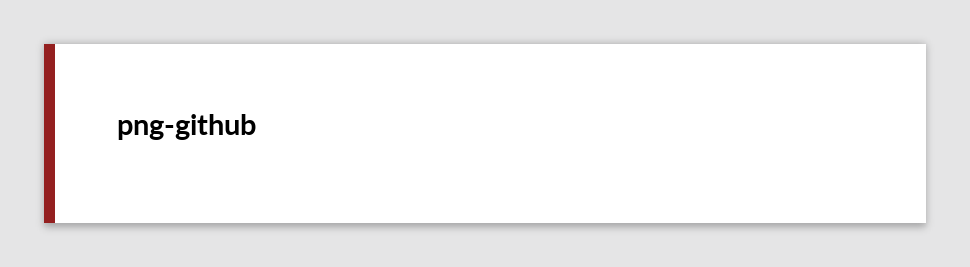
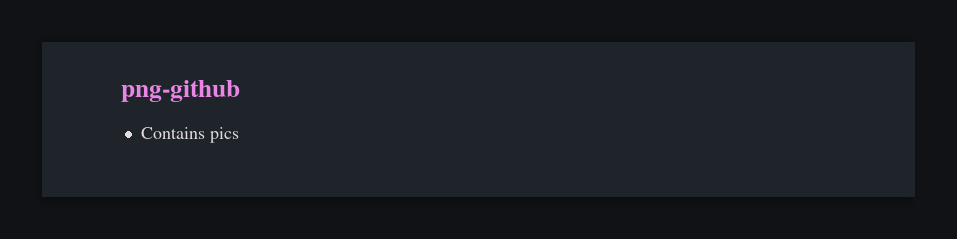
(256, 127) none -> [140,127,239,143] // Contains pics

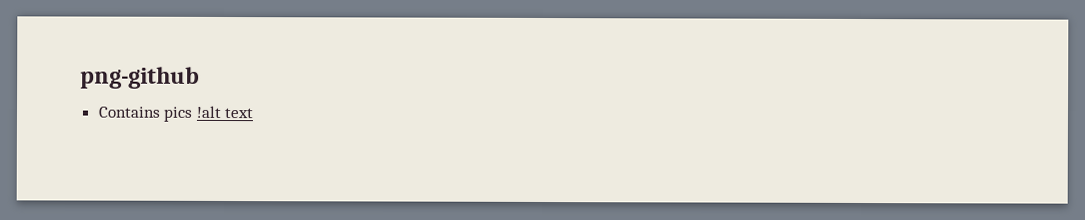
(239, 135) none -> [195,105,255,119] !alt text

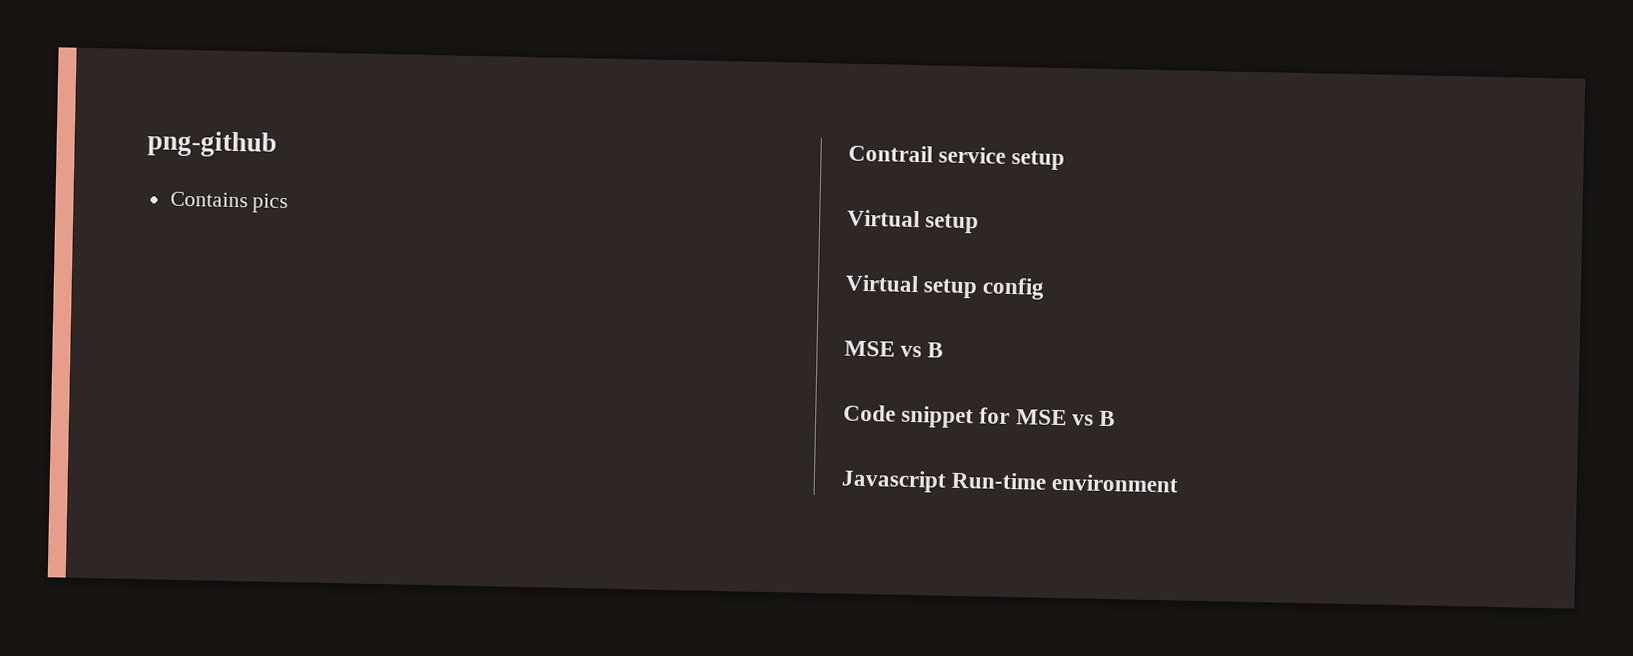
[195,105,255,119] !alt text -> [848,144,1066,171] [847,209,980,234] [845,274,1046,300] [844,340,944,358] [843,404,1116,429] [841,469,1180,493] // Contrail service setup // Virtual setup // Virtual setup config // MSE vs B // Code snippet for MSE vs B // Javascript Run-time environment

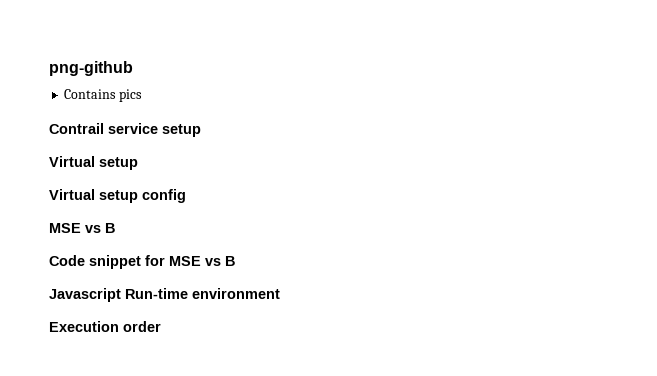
(1180, 483) none -> [49,321,161,332] // Execution order

